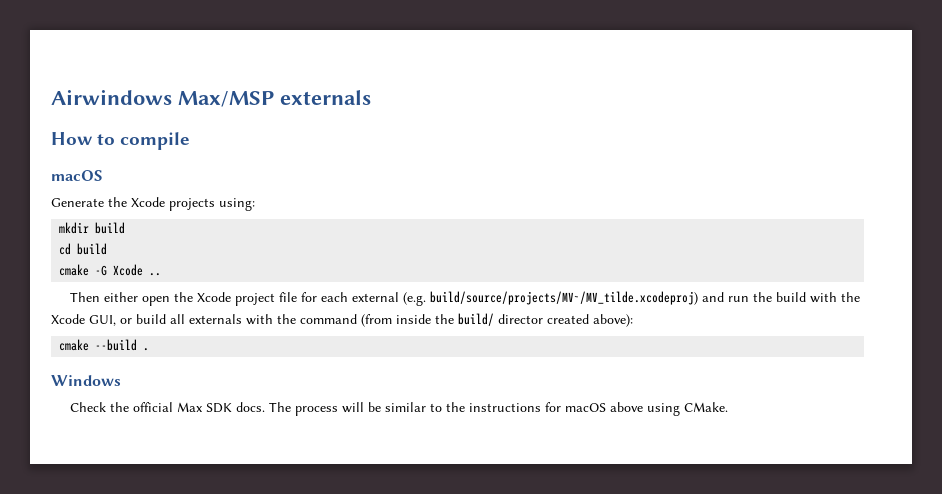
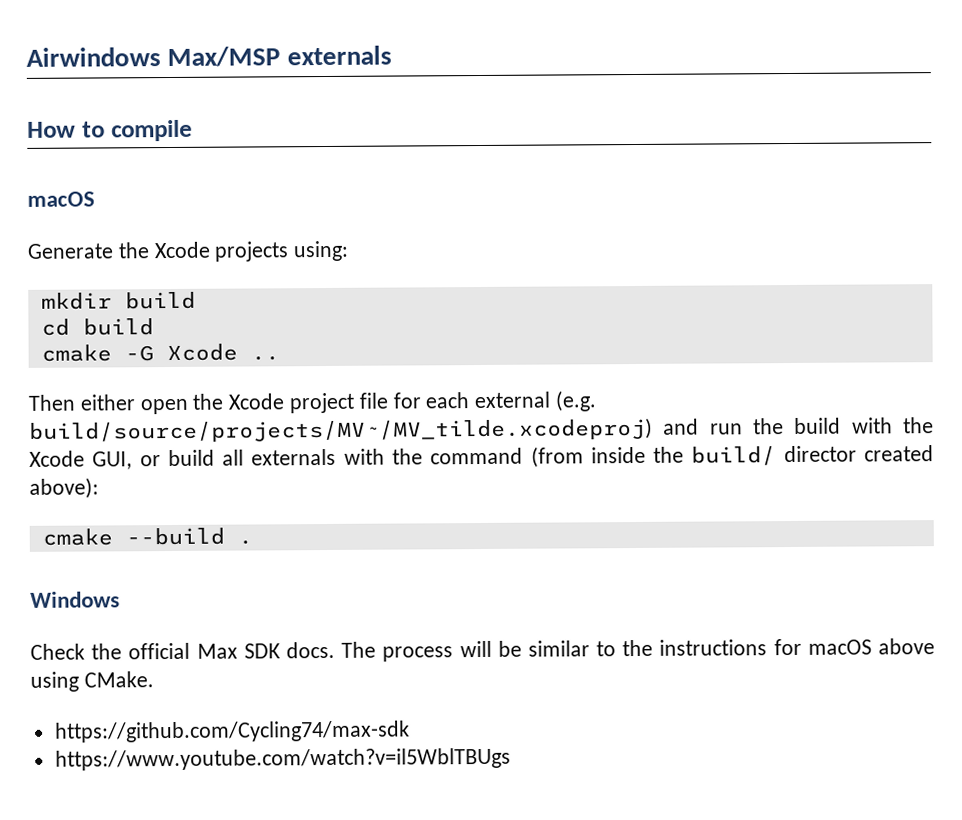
(728, 407) none -> [54,720,410,743] [54,747,511,771] // https://github.com/Cycling74/max-sdk // https://www.youtube.com/watch?v=il5WblTBUgs

